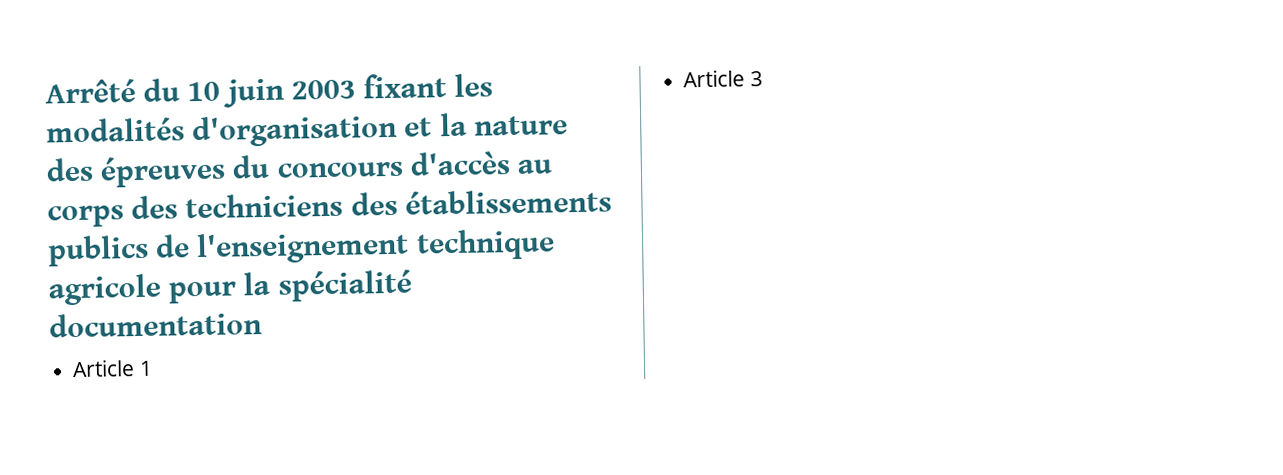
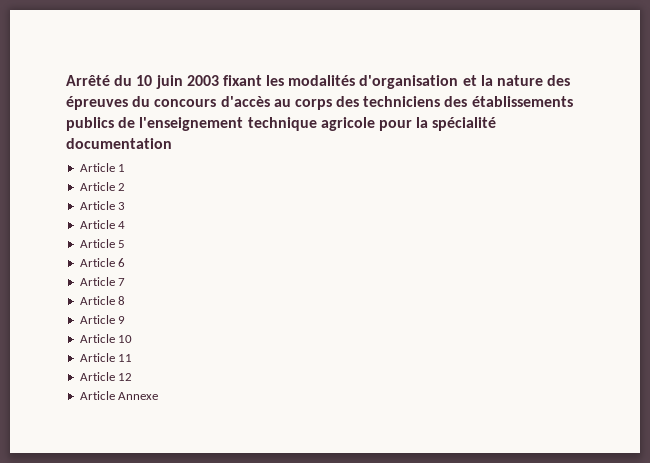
(153, 368) none -> [79,182,126,191] // Article 2
(763, 79) none -> [79,220,126,229] [79,239,126,248] [79,258,126,267] [79,277,126,286] [79,296,126,305] [79,315,126,324] [79,334,133,343] [79,353,133,362] [79,372,133,381] [79,391,159,400] // Article 4 // Article 5 // Article 6 // Article 7 // Article 8 // Article 9 // Article 10 // Article 11 // Article 12 // Article Annexe

